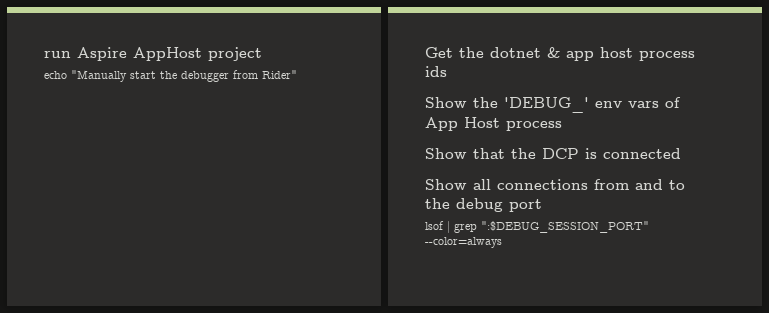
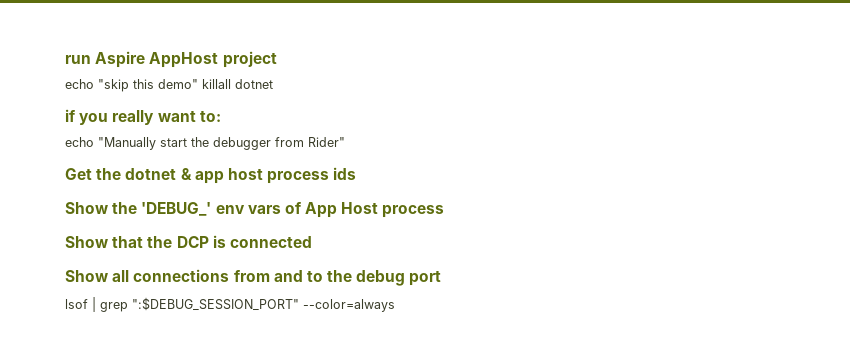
(262, 54) none -> [65,79,273,92] [65,109,221,125] // echo "skip this demo" killall dotnet // if you really want to:

